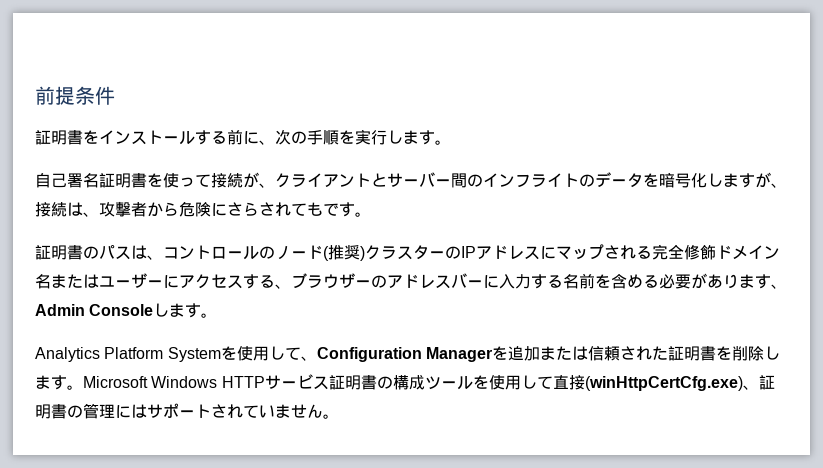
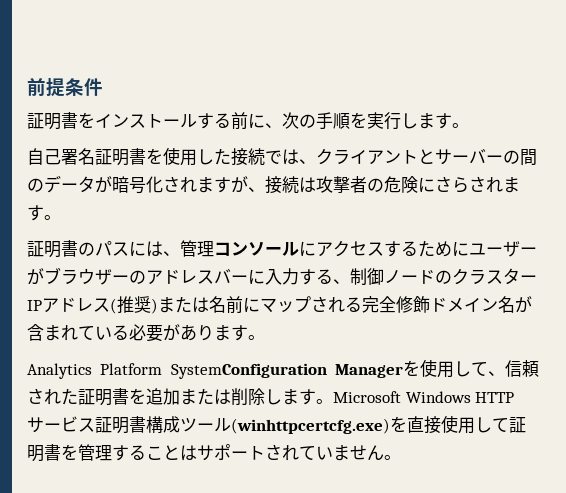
[179,172,259,188] って接続が -> [180,148,299,166] 用した接続では
[451,172,723,188] 間のインフライトのデータを暗号化し -> [503,149,537,166] [27,175,197,194] の間のデータが暗号化され
[83,201,179,217] 、攻撃者から -> [316,176,384,193] 攻撃者の
[291,202,339,216] てもで -> [503,177,520,193] ま
[131,244,780,261] [35,273,291,289] は、コントロールのノード(推奨)クラスターのIPアドレスにマップされる完全修飾ドメイン名またはユーザーにアクセスする、 -> [129,240,537,257] [27,268,44,285] には、管理コンソールにアクセスするためにユーザーが
[563,273,787,289] [35,303,170,317] 名前を含める必要があります、Admin Consoleし -> [333,268,537,285] [27,296,532,314] [27,324,214,342] 、制御ノードのクラスターIPアドレス(推奨)または名前にマップされる完全修飾ドメイン名が含まれている必要があり
[167,347,221,362] System -> [170,363,403,379] SystemConfiguration Manager
[316,346,588,362] Configuration Managerを追加または -> (505, 373) none
(732, 353) none -> [146,388,231,405] 追加または
[376,376,393,389] の -> (146, 424) none
[472,375,775,391] [35,403,131,419] を使用して直接(winHttpCertCfg.exe)、証明書の管理に -> [231,415,526,434] [27,444,180,462] (winhttpcertcfg.exe)を直接使用して証明書を管理すること

